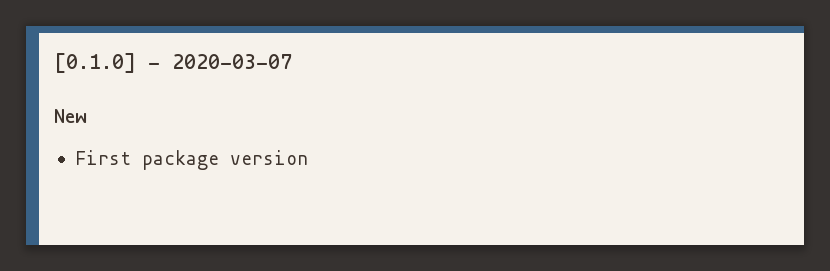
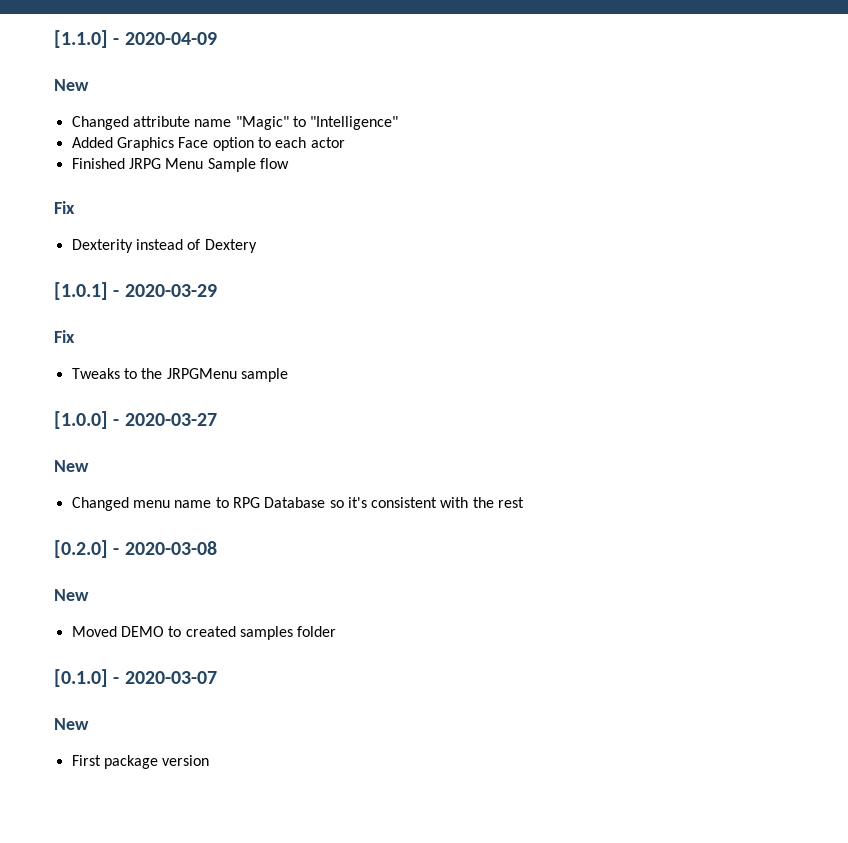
(54, 63) none -> [54,30,217,48] [54,79,89,91] [71,116,399,130] [71,137,345,151] [71,158,289,172] [54,201,75,214] [71,239,257,253] [54,282,217,300] [54,330,75,343] [71,368,288,382] [54,411,217,429] [54,460,89,472] [71,497,525,511] [54,540,217,558] [54,589,89,601] [71,626,337,640] [1.1.0] - 2020-04-09 // New // Changed attribute name "Magic" to "Intelligence" // Added Graphics Face option to each actor // Finished JRPG Menu Sample flow // Fix // Dexterity instead of Dextery // [1.0.1] - 2020-03-29 // Fix // Tweaks to the JRPGMenu sample // [1.0.0] - 2020-03-27 // New // Changed menu name to RPG Database so it's consistent with the rest // [0.2.0] - 2020-03-08 // New // Moved DEMO to created samples folder //

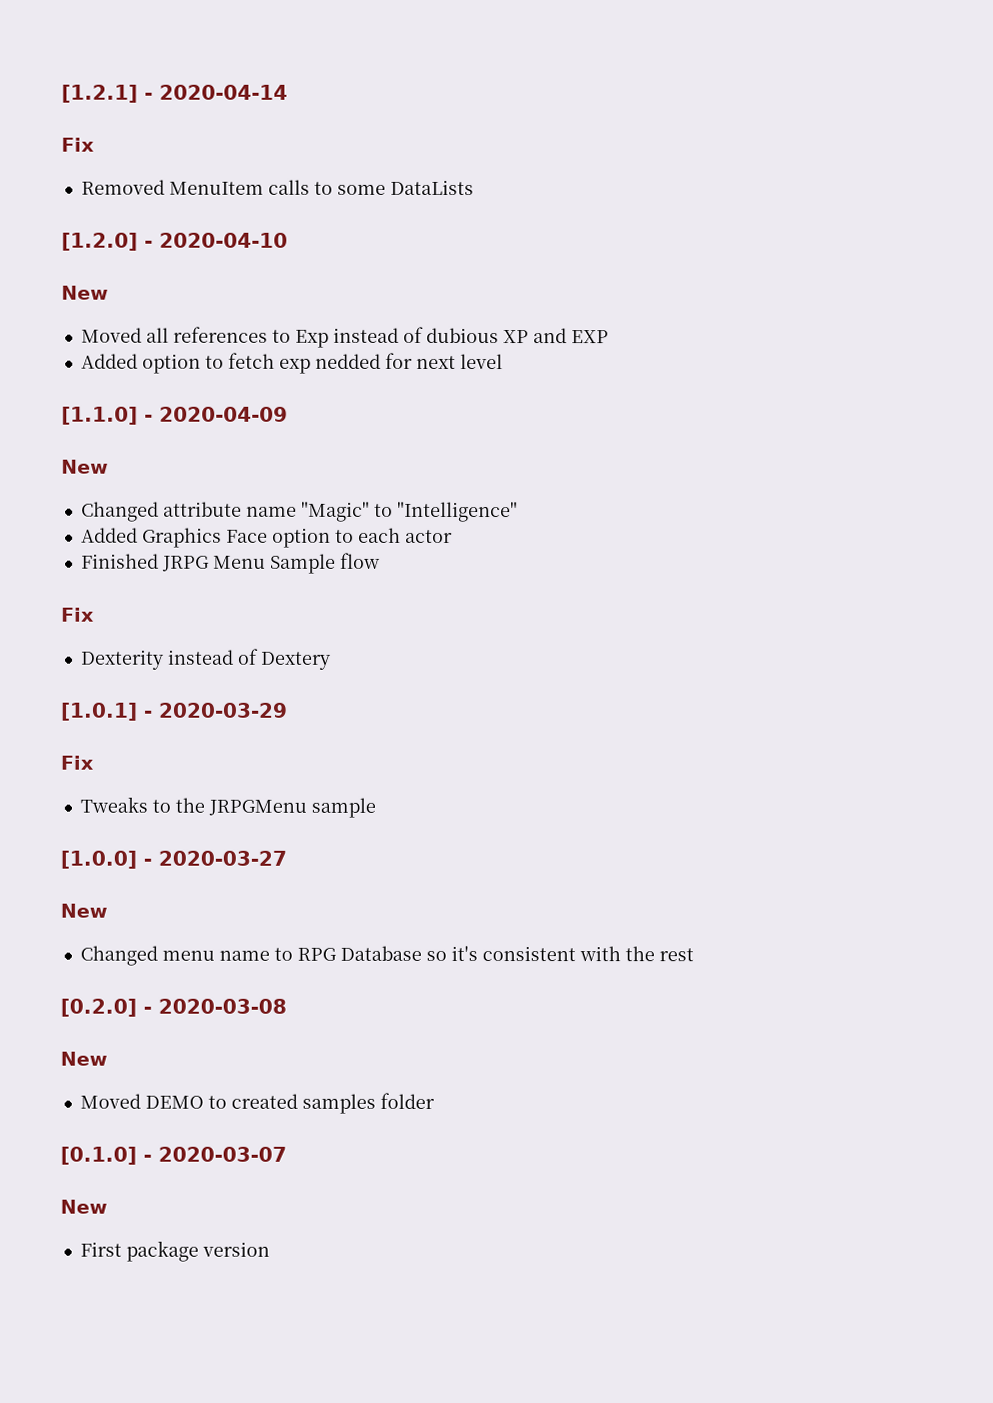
(54, 39) none -> [61,84,288,103] [61,137,94,152] [80,179,474,195] [61,232,288,251] [61,285,109,300] [80,326,609,348] [80,352,503,374] [1.2.1] - 2020-04-14 // Fix // Removed MenuItem calls to some DataLists // [1.2.0] - 2020-04-10 // New // Moved all references to Exp instead of dubious XP and EXP // Added option to fetch exp nedded for next level //

